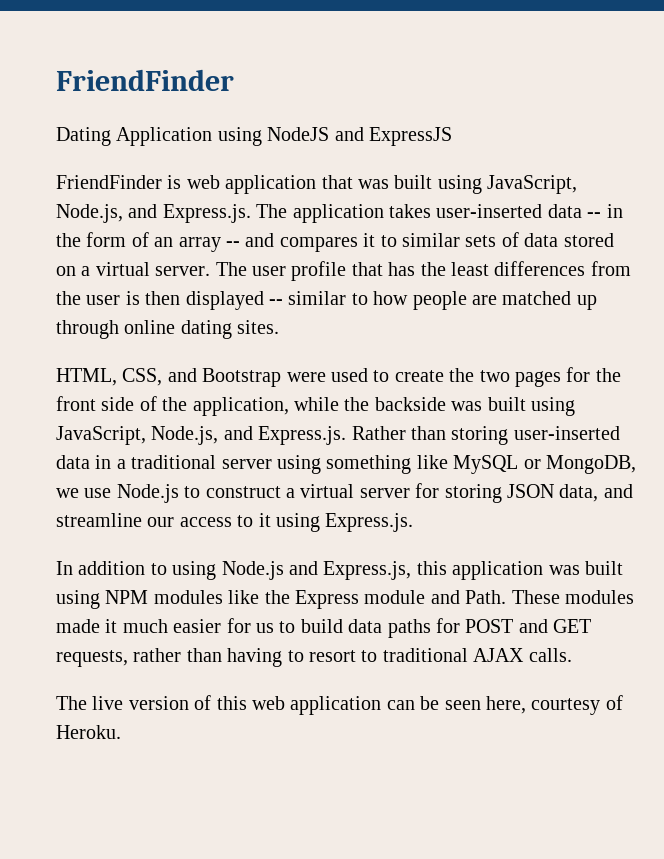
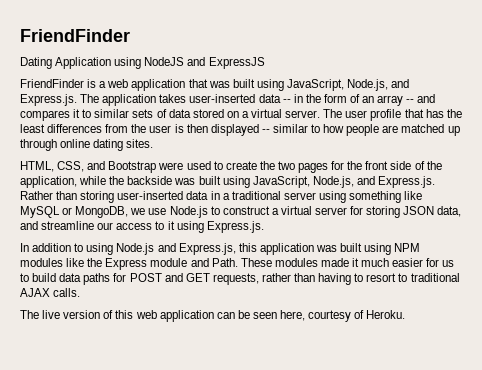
(182, 182) none -> [99,81,107,88] a

